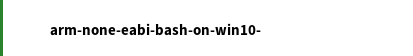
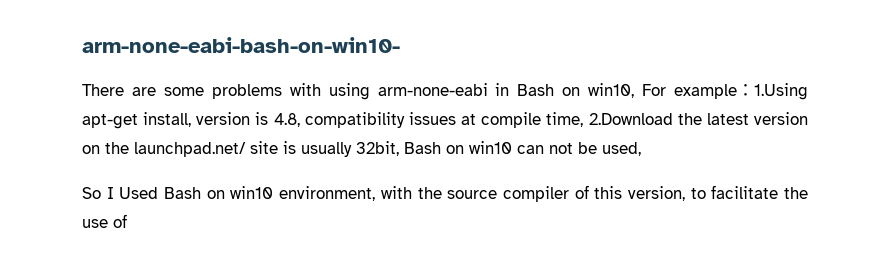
(261, 29) none -> [82,83,808,100] [82,112,808,129] [82,141,641,157] [82,185,808,202] [82,214,127,228] // There are some problems with using arm-none-eabi in Bash on win10, For example：1.Using apt-get install, version is 4.8, compatibility issues at compile time, 2.Download the latest version on the launchpad.net/ site is usually 32bit, Bash on win10 can not be used, // So I Used Bash on win10 environment, with the source compiler of this version, to facilitate the use of

